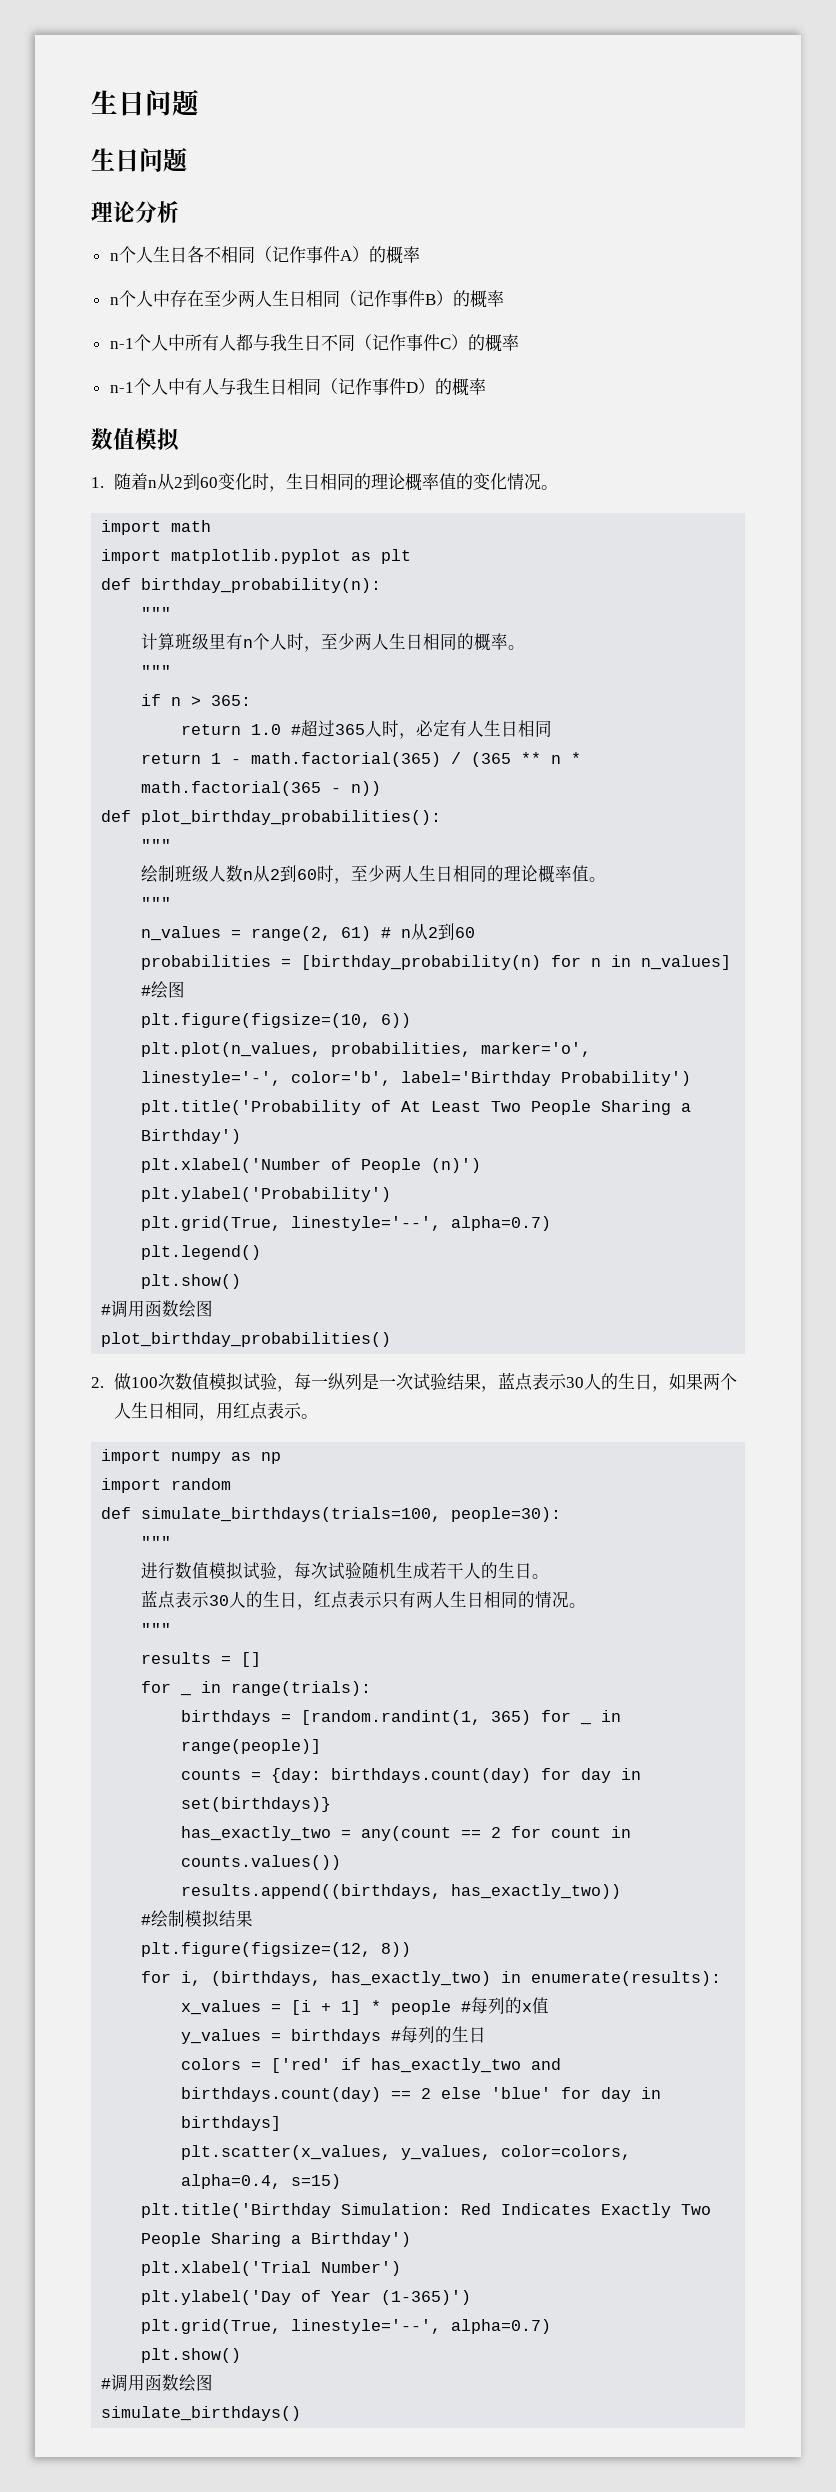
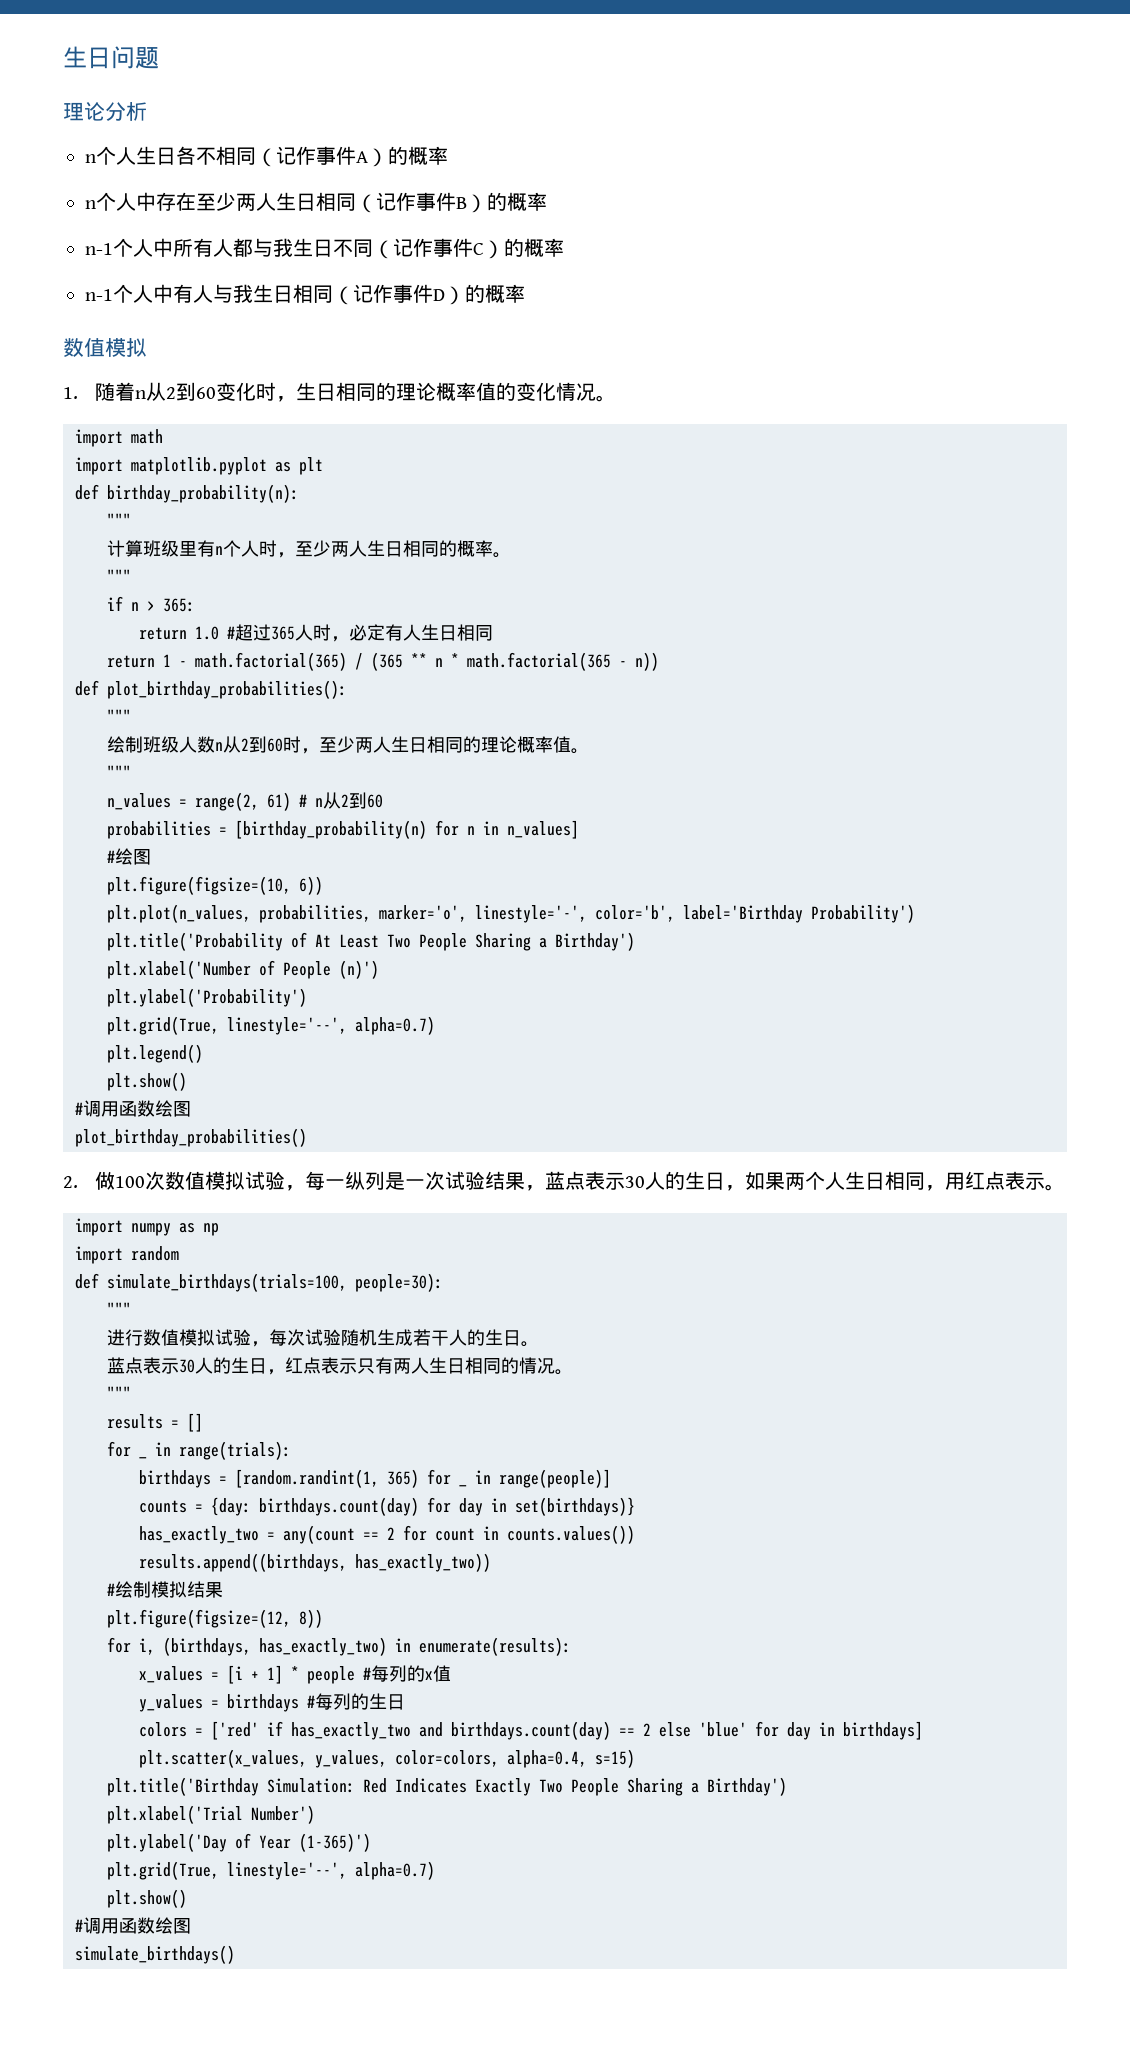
[91,89,199,116] [91,147,187,172] 生日问题 // 生日问题 -> [63,46,159,69] 生日问题

